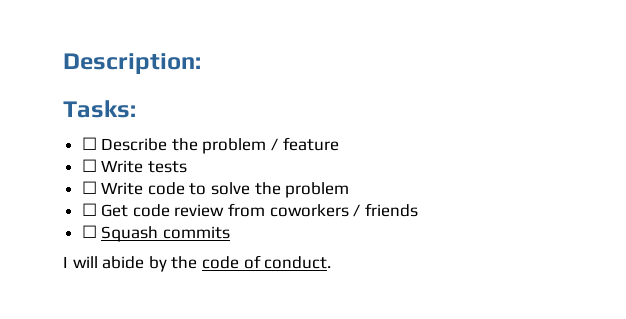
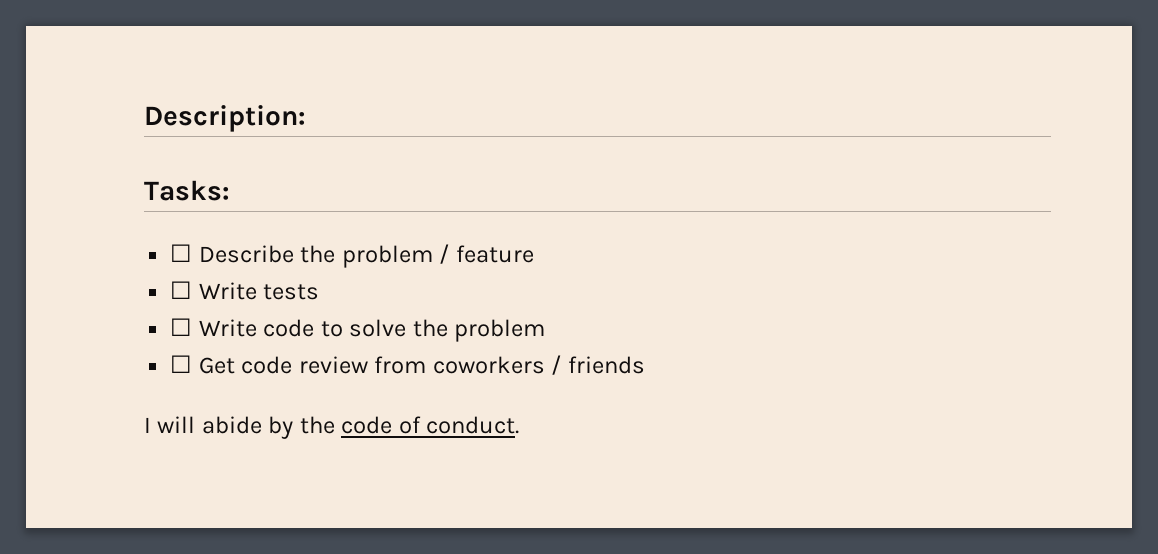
[81,225,230,242] // ☐ Squash commits -> (645, 365) none

